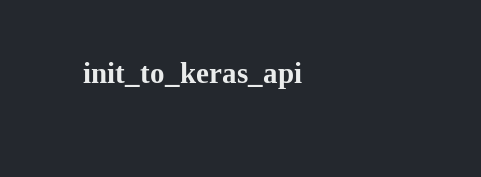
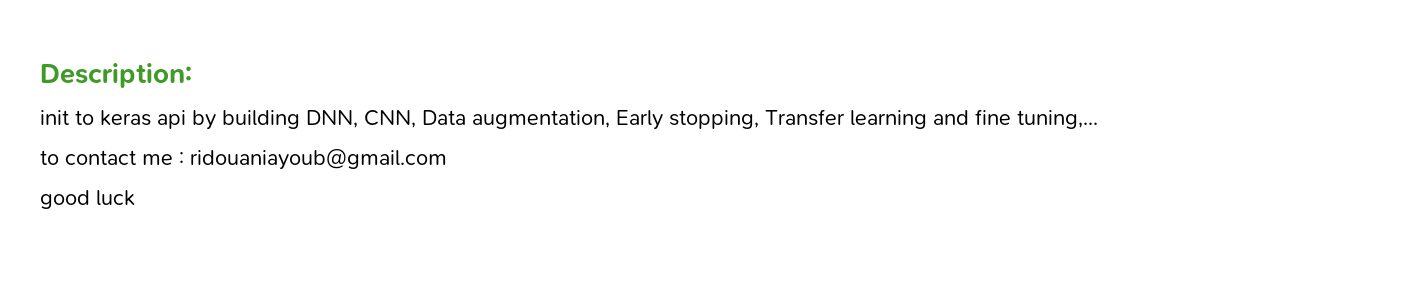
[83,62,302,89] init_to_keras_api -> [40,63,192,88] [40,109,1098,130] [40,149,447,170] [40,190,135,209] Description: // init to keras api by building DNN, CNN, Data augmentation, Early stopping, Transfer learning and fine tuning,... // to contact me : ridouaniayoub@gmail.com // good luck

